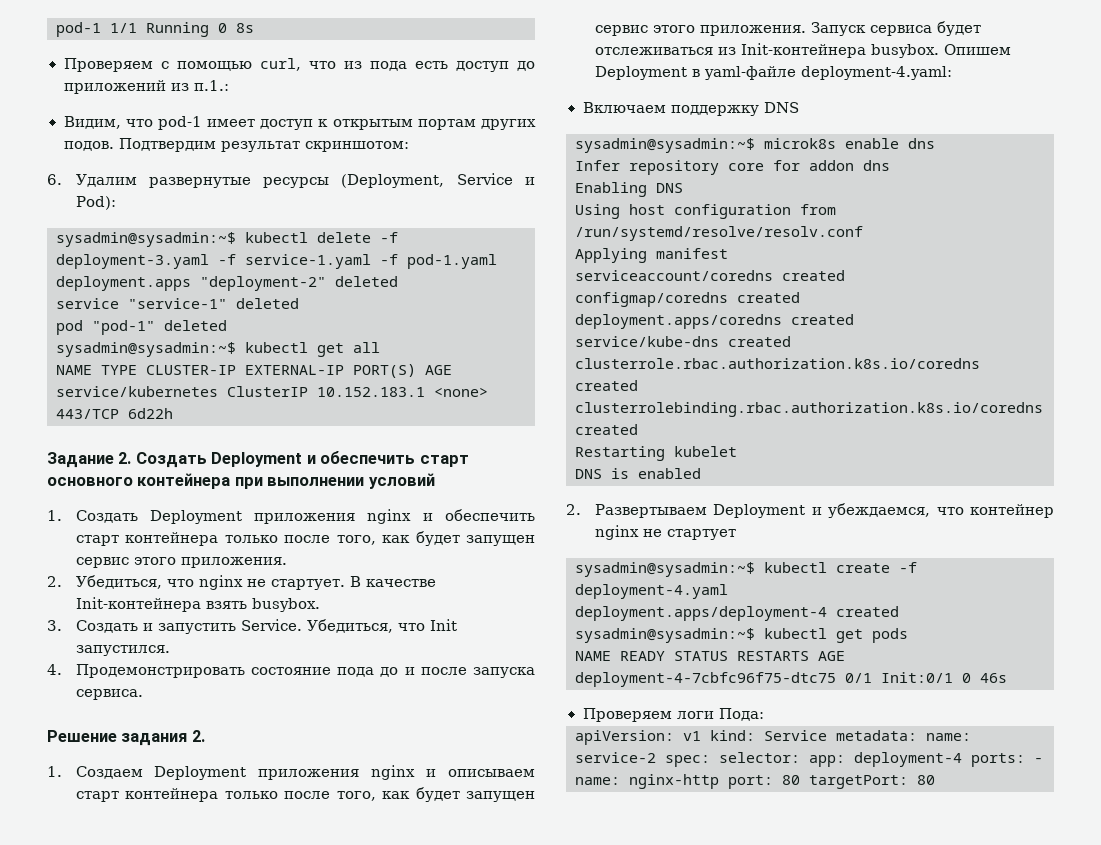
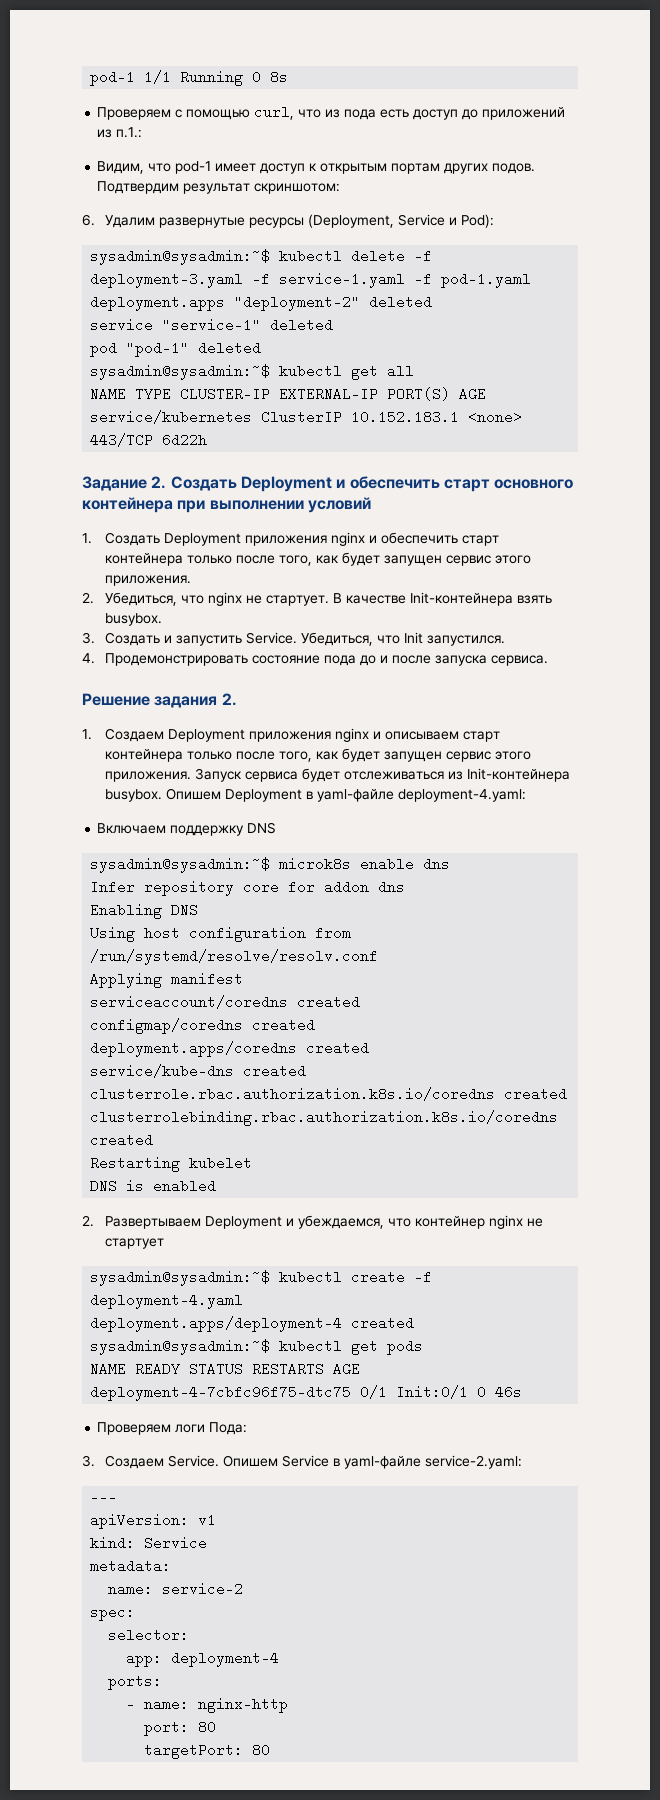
(764, 714) none -> [82,1455,523,1469] [90,1490,118,1504] // 3. Создаем Service. Опишем Service в yaml-файле service-2.yaml: // ---
(701, 736) none -> (217, 1520) //
(827, 735) none -> (208, 1543) //
(917, 735) none -> (172, 1566) //
(656, 757) none -> (244, 1589) //
(710, 761) none -> (136, 1613) //
(800, 757) none -> (190, 1635) //
(962, 759) none -> (280, 1659) //
(1025, 760) none -> (163, 1682) //
(719, 781) none -> (289, 1705) //
(800, 780) none -> (217, 1727) //

